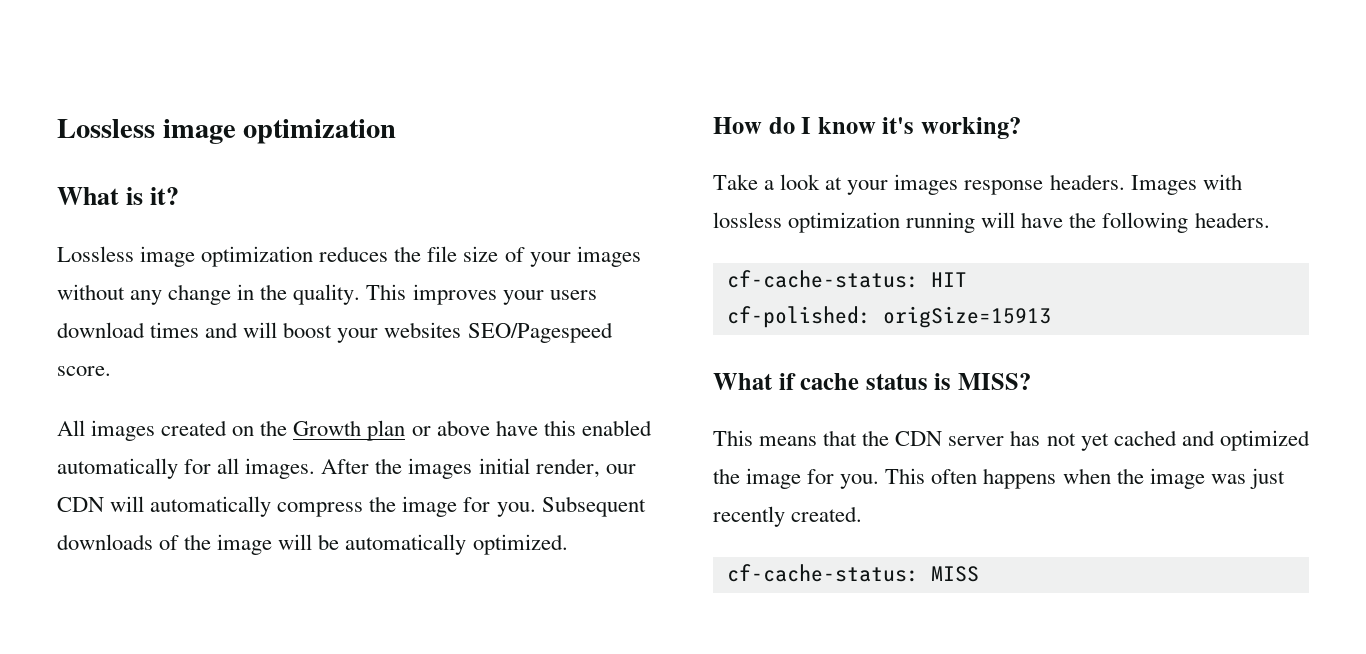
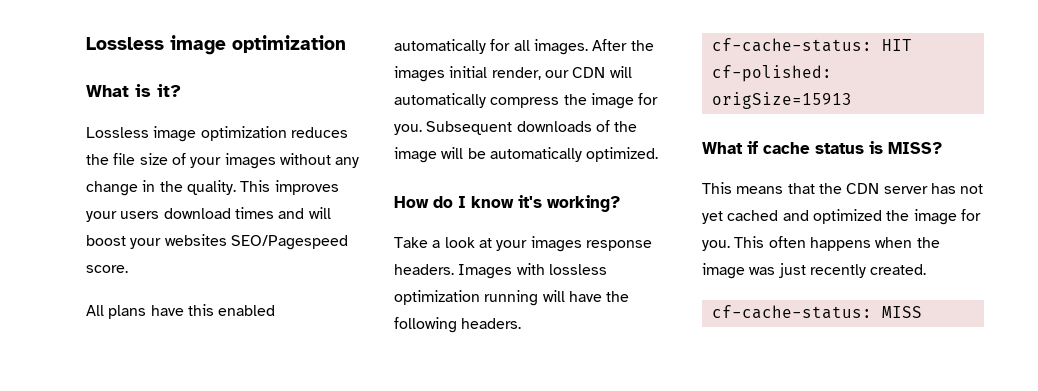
[91,420,490,441] images created on the Growth plan or above -> [108,305,147,319] plans

